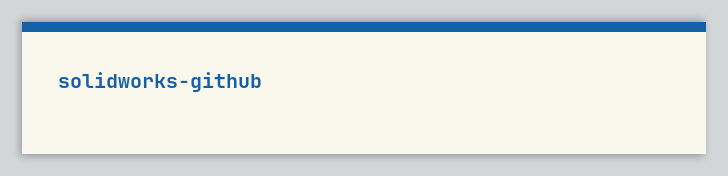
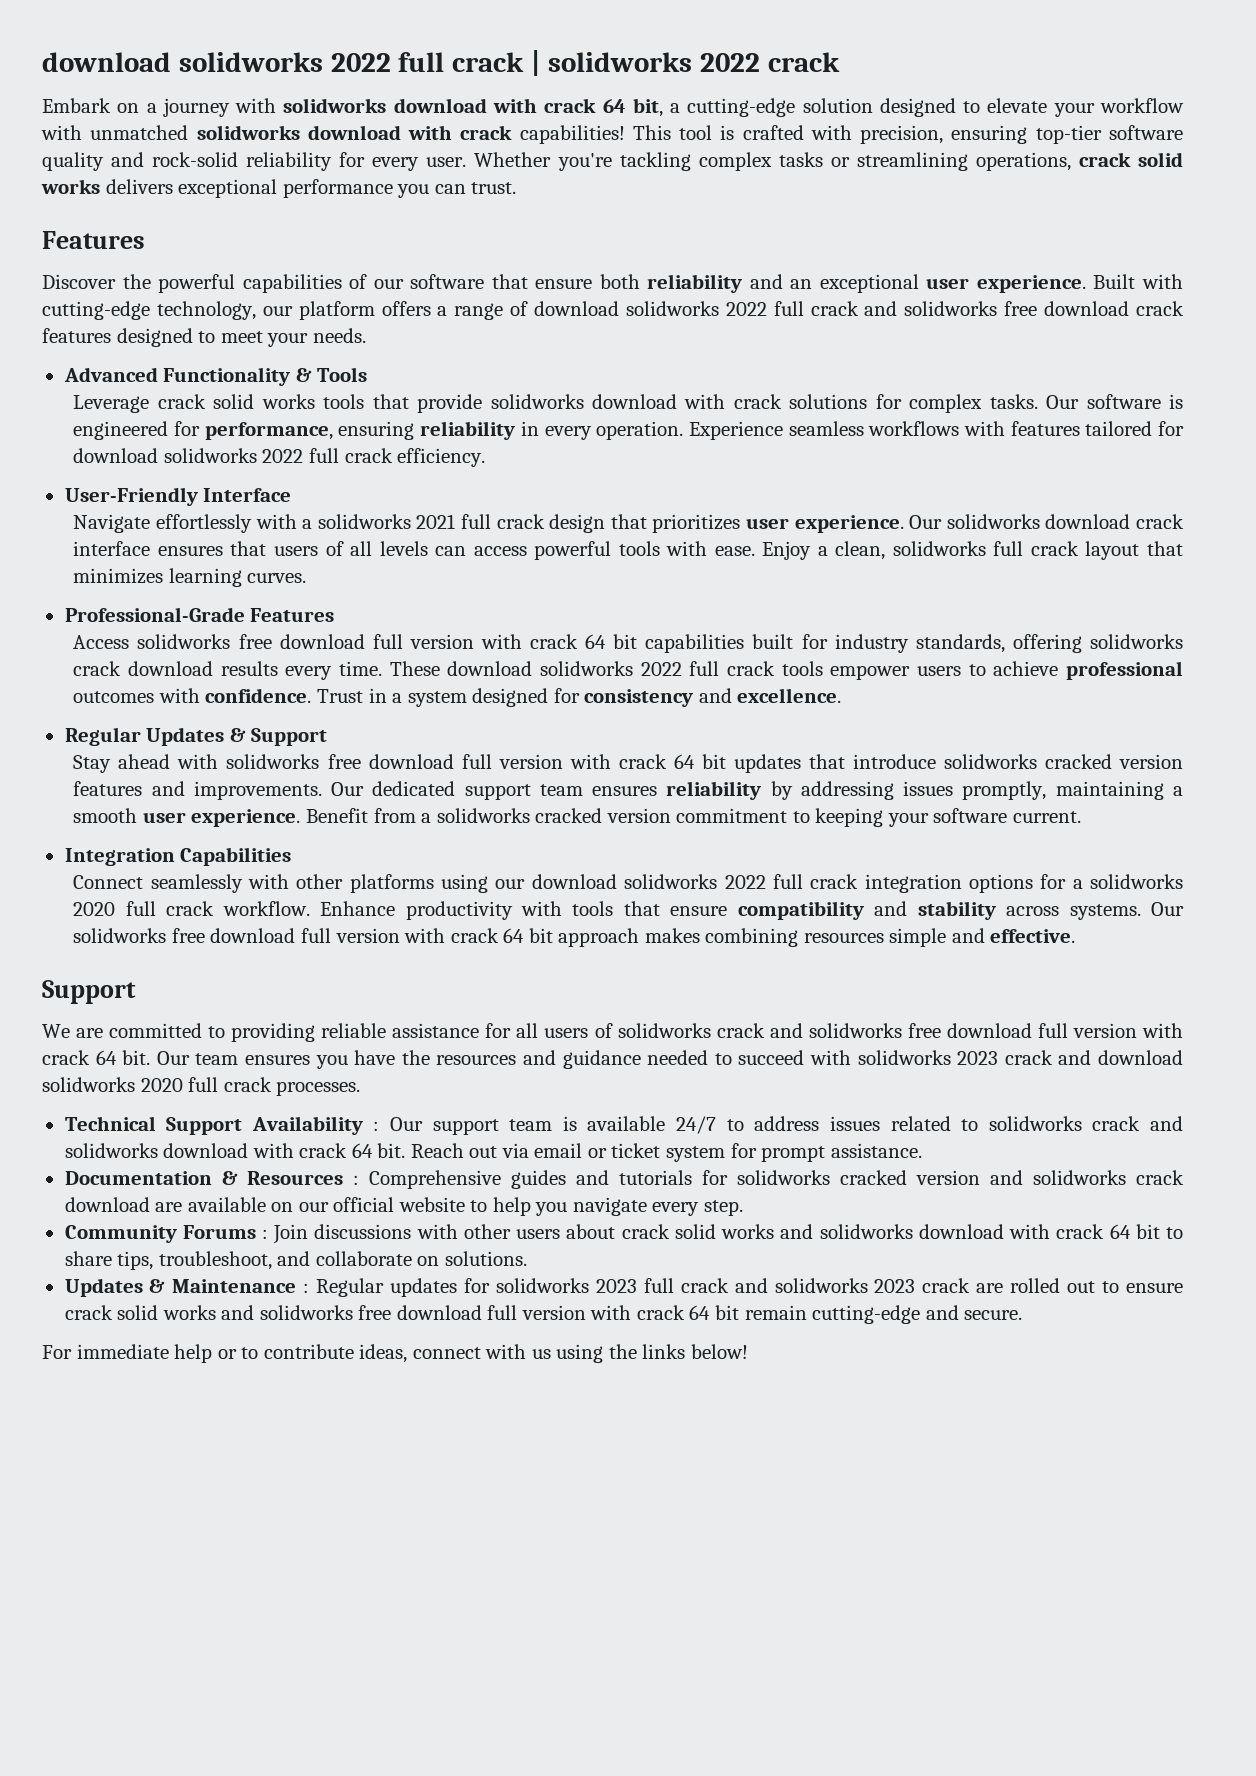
[58,72,262,92] solidworks-github -> [42,50,840,76] [42,98,1185,117] [41,125,1183,144] [42,152,1183,171] [41,179,517,198] [42,231,145,249] [42,274,1183,293] [42,301,1184,320] [42,328,366,347] [63,367,368,386] [73,394,1183,413] [73,421,1184,440] [73,448,486,467] [64,487,292,506] [73,514,1185,533] [73,541,1184,560] [73,568,307,587] [64,607,335,622] [73,634,1184,653] [73,661,1184,680] [73,688,842,707] [64,727,328,746] [73,754,1184,773] [73,781,1183,800] [73,808,1081,827] [64,847,292,866] [73,874,1184,893] [73,901,1184,920] [73,928,1076,947] [42,980,136,1004] [42,1023,1184,1042] [42,1050,1184,1069] [42,1077,361,1096] [64,1116,1183,1135] [64,1143,922,1162] [64,1170,1184,1189] [64,1197,743,1216] [64,1224,1183,1244] [64,1251,527,1270] [64,1278,1184,1297] [64,1305,1023,1324] [42,1344,748,1363] download solidworks 2022 full crack | solidworks 2022 crack // Embark on a journey with solidworks download with crack 64 bit, a cutting-edge solution designed to elevate your workflow with unmatched solidworks download with crack capabilities! This tool is crafted with precision, ensuring top-tier software quality and rock-solid reliability for every user. Whether you're tackling complex tasks or streamlining operations, crack solid works delivers exceptional performance you can trust. // Features // Discover the powerful capabilities of our software that ensure both reliability and an exceptional user experience. Built with cutting-edge technology, our platform offers a range of download solidworks 2022 full crack and solidworks free download crack features designed to meet your needs. // Advanced Functionality & Tools // Leverage crack solid works tools that provide solidworks download with crack solutions for complex tasks. Our software is engineered for performance, ensuring reliability in every operation. Experience seamless workflows with features tailored for download solidworks 2022 full crack efficiency. // User-Friendly Interface // Navigate effortlessly with a solidworks 2021 full crack design that prioritizes user experience. Our solidworks download crack interface ensures that users of all levels can access powerful tools with ease. Enjoy a clean, solidworks full crack layout that minimizes learning curves. // Professional-Grade Features // Access solidworks free download full version with crack 64 bit capabilities built for industry standards, offering solidworks crack download results every time. These download solidworks 2022 full crack tools empower users to achieve professional outcomes with confidence. Trust in a system designed for consistency and excellence. // Regular Updates & Support // Stay ahead with solidworks free download full version with crack 64 bit updates that introduce solidworks cracked version features and improvements. Our dedicated support team ensures reliability by addressing issues promptly, maintaining a smooth user experience. Benefit from a solidworks cracked version commitment to keeping your software current. // Integration Capabilities // Connect seamlessly with other platforms using our download solidworks 2022 full crack integration options for a solidworks 2020 full crack workflow. Enhance productivity with tools that ensure compatibility and stability across systems. Our solidworks free download full version with crack 64 bit approach makes combining resources simple and effective. // Support // We are committed to providing reliable assistance for all users of solidworks crack and solidworks free download full version with crack 64 bit. Our team ensures you have the resources and guidance needed to succeed with solidworks 2023 crack and download solidworks 2020 full crack processes. // Technical Support Availability : Our support team is available 24/7 to address issues related to solidworks crack and solidworks download with crack 64 bit. Reach out via email or ticket system for prompt assistance. // Documentation & Resources : Comprehensive guides and tutorials for solidworks cracked version and solidworks crack download are available on our official website to help you navigate every step. // Community Forums : Join discussions with other users about crack solid works and solidworks download with crack 64 bit to share tips, troubleshoot, and collaborate on solutions. // Updates & Maintenance : Regular updates for solidworks 2023 full crack and solidworks 2023 crack are rolled out to ensure crack solid works and solidworks free download full version with crack 64 bit remain cutting-edge and secure. // For immediate help or to contribute ideas, connect with us using the links below!

